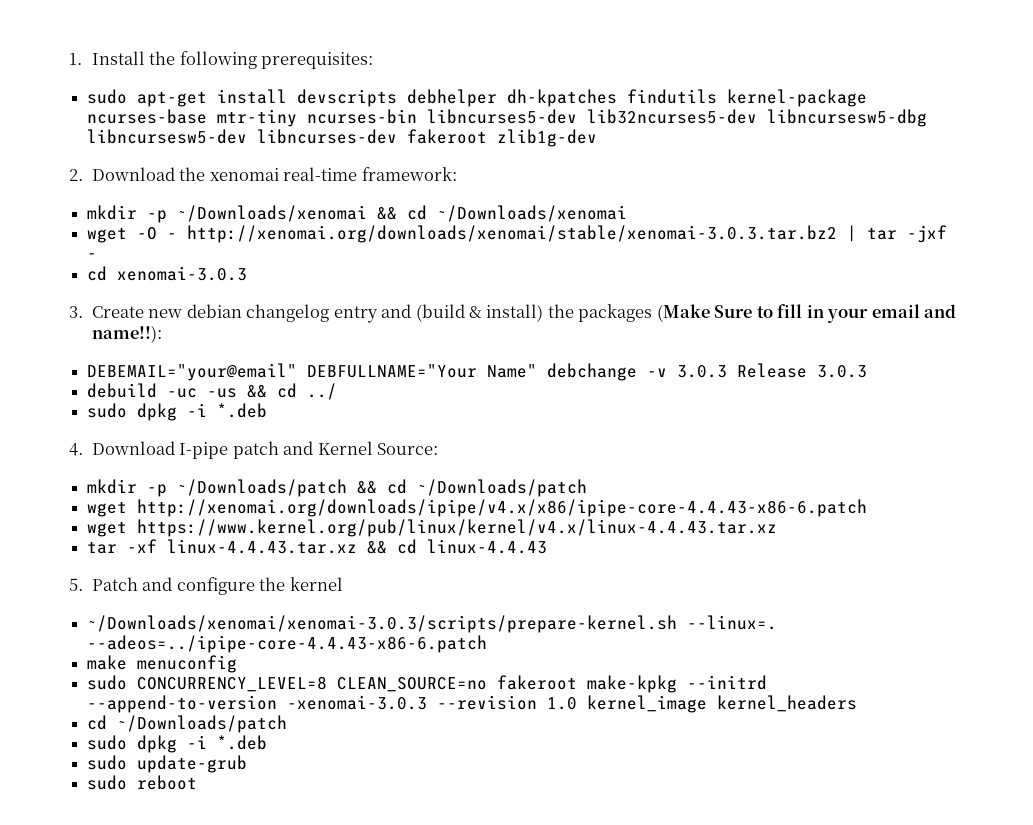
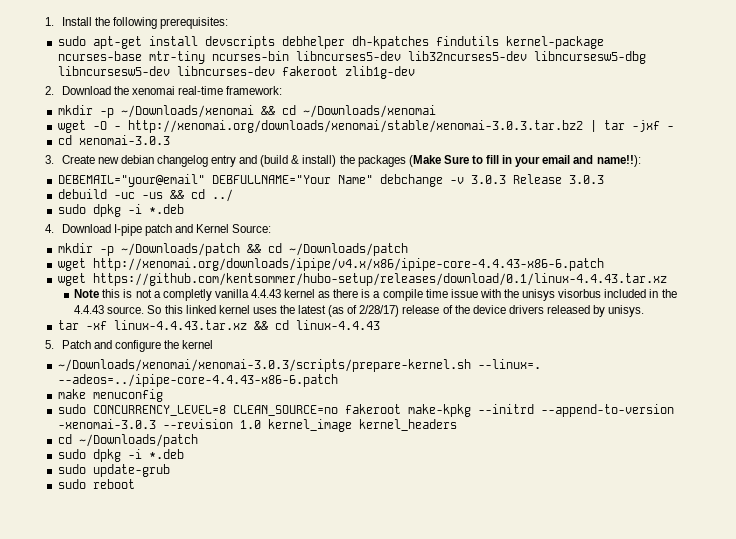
[137,519,778,537] https://www.kernel.org/pub/linux/kernel/v4.x/linux-4.4.43.tar.xz -> [92,273,667,286] [74,289,677,301] [74,305,645,317] https://github.com/kentsommer/hubo-setup/releases/download/0.1/linux-4.4.43.tar.xz // Note this is not a completly vanilla 4.4.43 kernel as there is a compile time issue with the unisys visorbus included in the 4.4.43 source. So this linked kernel uses the latest (as of 2/28/17) release of the device drivers released by unisys.

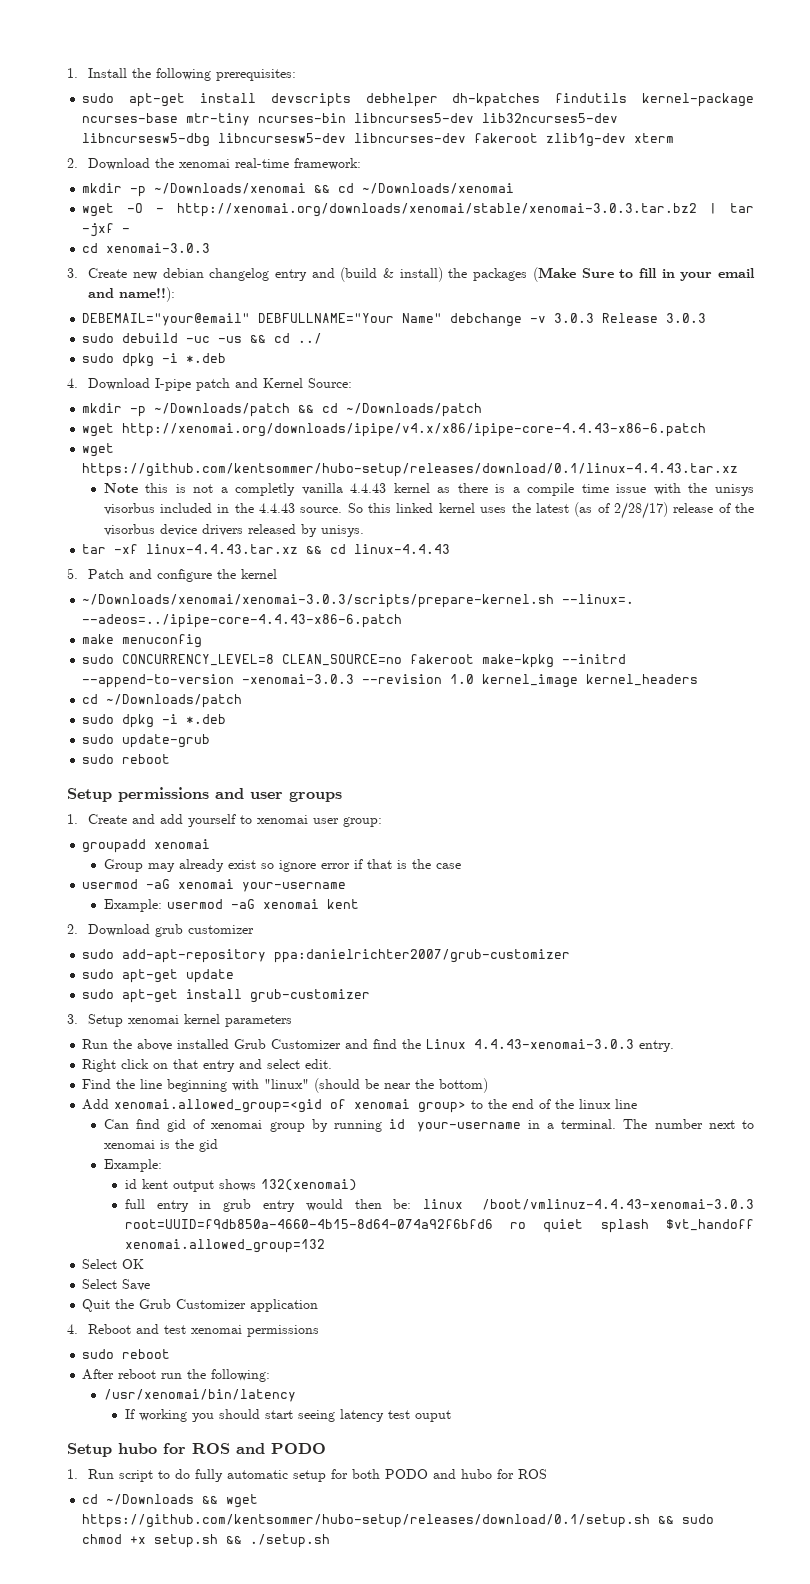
(415, 72) none -> [634,133,675,143] xterm
(604, 179) none -> [82,333,115,343] sudo
(470, 309) none -> [103,524,155,536] visorbus
(135, 484) none -> [67,787,342,802] [67,814,383,827] [82,839,211,853] [103,859,461,872] [82,879,347,892] [103,899,359,912] [67,924,255,937] [82,949,571,963] [82,969,235,983] [82,989,371,1003] [67,1014,293,1027] [82,1039,675,1052] [82,1059,333,1072] [82,1078,489,1093] [82,1099,638,1113] [103,1119,754,1132] [103,1139,218,1152] [103,1159,162,1172] [124,1179,357,1192] [124,1199,754,1212] [124,1219,754,1233] [124,1239,325,1253] [82,1259,145,1269] [82,1279,151,1291] [82,1299,319,1312] [67,1324,320,1337] [82,1349,171,1359] [82,1369,271,1382] [103,1389,296,1402] [124,1409,451,1422] [67,1443,326,1457] [67,1469,548,1482] [82,1494,259,1508] [82,1514,715,1528] [82,1534,331,1548] // Setup permissions and user groups // 1. Create and add yourself to xenomai user group: // groupadd xenomai // Group may already exist so ignore error if that is the case // usermod -aG xenomai your-username // Example: usermod -aG xenomai kent // 2. Download grub customizer // sudo add-apt-repository ppa:danielrichter2007/grub-customizer // sudo apt-get update // sudo apt-get install grub-customizer // 3. Setup xenomai kernel parameters // Run the above installed Grub Customizer and find the Linux 4.4.43-xenomai-3.0.3 entry. // Right click on that entry and select edit. // Find the line beginning with "linux" (should be near the bottom) // Add xenomai.allowed_group=<gid of xenomai group> to the end of the linux line // Can find gid of xenomai group by running id your-username in a terminal. The number next to xenomai is the gid // Example: // id kent output shows 132(xenomai) // full entry in grub entry would then be: linux /boot/vmlinuz-4.4.43-xenomai-3.0.3 root=UUID=f9db850a-4660-4b15-8d64-074a92f6bfd6 ro quiet splash $vt_handoff xenomai.allowed_group=132 // Select OK // Select Save // Quit the Grub Customizer application // 4. Reboot and test xenomai permissions // sudo reboot // After reboot run the following: // /usr/xenomai/bin/latency // If working you should start seeing latency test ouput // Setup hubo for ROS and PODO // 1. Run script to do fully automatic setup for both PODO and hubo for ROS // cd ~/Downloads && wget https://github.com/kentsommer/hubo-setup/releases/download/0.1/setup.sh && sudo chmod +x setup.sh && ./setup.sh

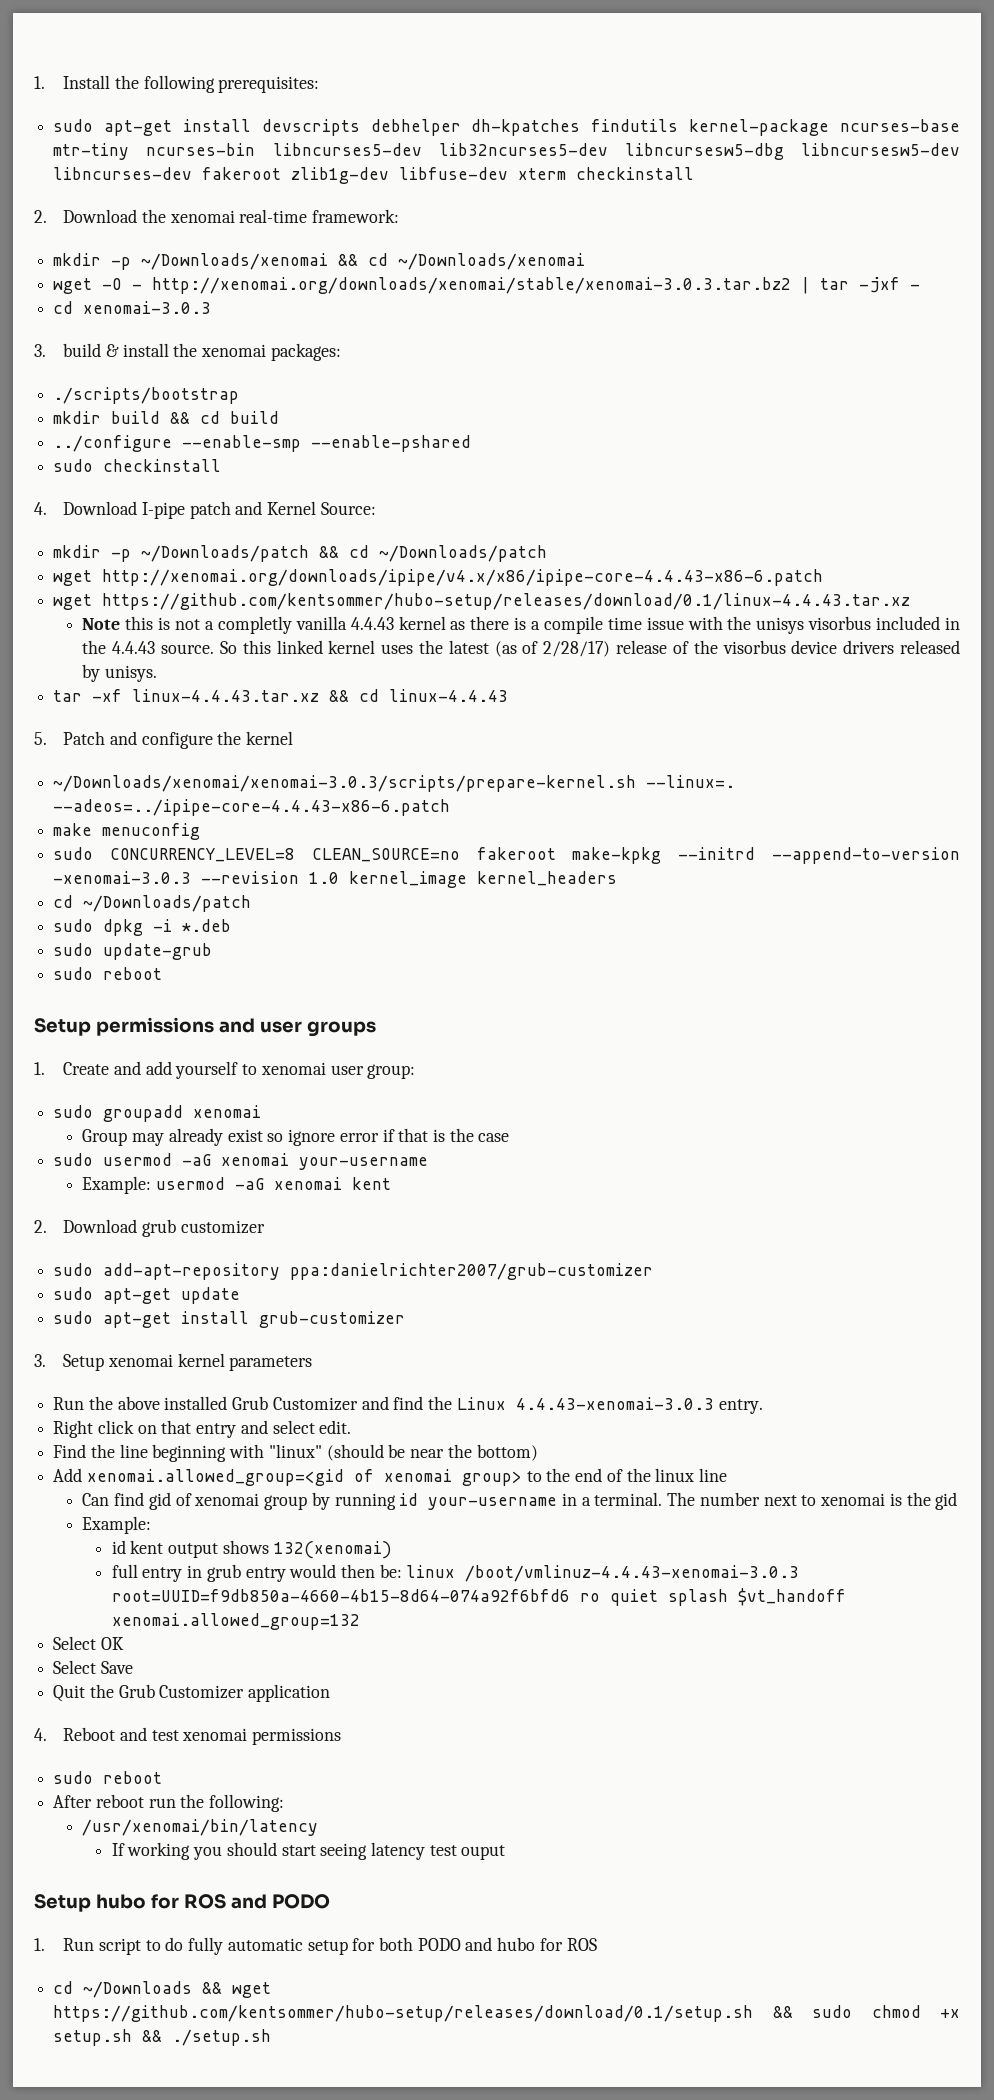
(627, 140) none -> [399,167,509,180] libfuse-dev
(675, 138) none -> [576,167,695,180] checkinstall
[88,267,755,282] [88,287,176,302] [82,313,707,327] [82,333,323,344] [82,353,227,367] Create new debian changelog entry and (build & install) the packages (Make Sure to fill in your email and name!!): // DEBEMAIL="your@email" DEBFULLNAME="Your Name" debchange -v 3.0.3 Release 3.0.3 // sudo debuild -uc -us && cd ../ // sudo dpkg -i *.deb -> [63,343,341,361] [53,387,240,404] [53,411,280,424] [53,435,472,452] [53,459,222,472] build & install the xenomai packages: // ./scripts/bootstrap // mkdir build && cd build // ../configure --enable-smp --enable-pshared // sudo checkinstall
(383, 822) none -> [53,1105,94,1118] sudo
(461, 866) none -> [53,1153,94,1166] sudo

